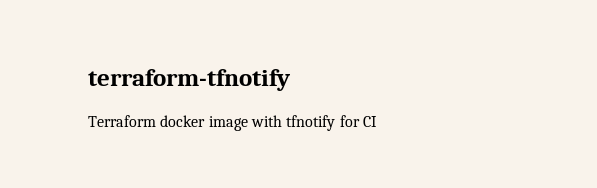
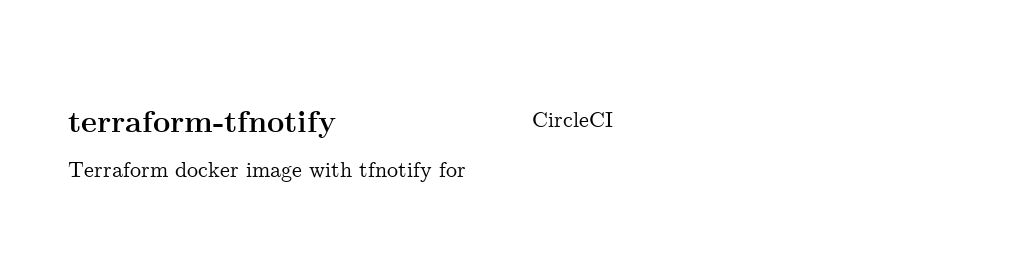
[362,116,377,127] CI -> [532,112,613,127] CircleCI

